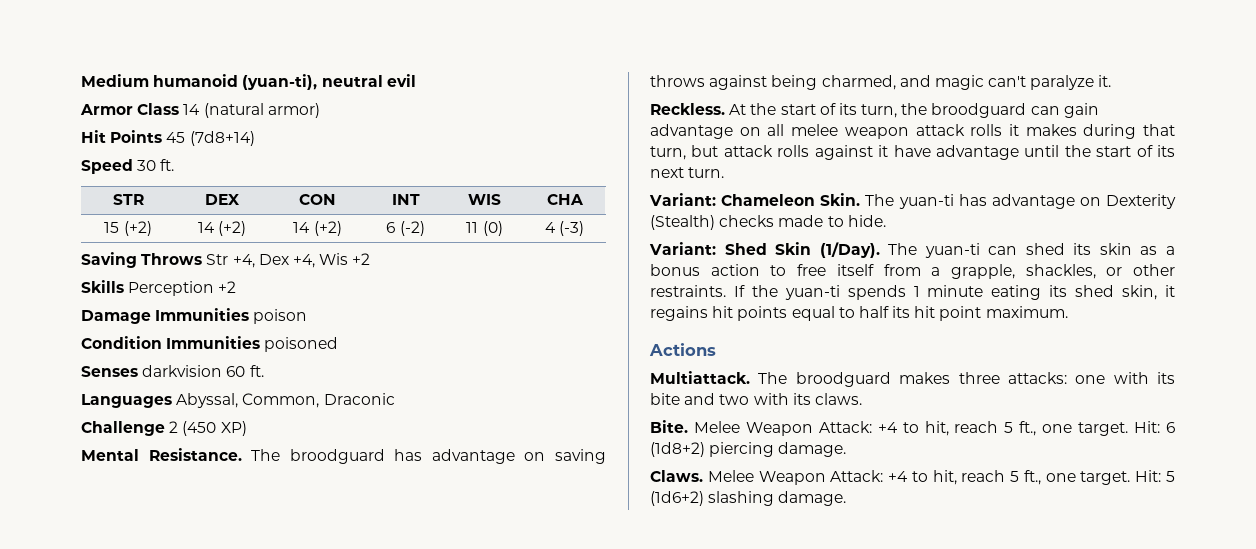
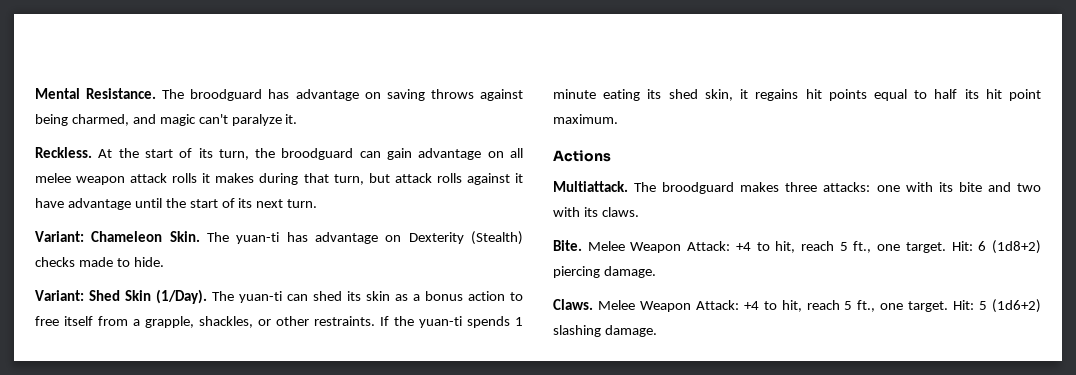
[81,74,416,90] [80,103,320,118] [81,130,255,146] [81,159,175,174] [112,194,144,205] [205,194,240,205] [299,194,336,205] [391,194,420,205] [468,194,501,205] [546,194,584,205] [104,221,152,236] [197,221,247,236] [293,221,342,236] [386,221,425,236] [466,221,503,236] [544,221,585,236] [81,252,371,268] [81,280,237,296] [81,308,308,324] [81,336,339,352] [81,365,264,377] [81,393,395,408] [81,421,247,436] Medium humanoid (yuan-ti), neutral evil // Armor Class 14 (natural armor) // Hit Points 45 (7d8+14) // Speed 30 ft. // STR | DEX | CON | INT | WIS | CHA // 15 (+2) | 14 (+2) | 14 (+2) | 6 (-2) | 11 (0) | 4 (-3) // Saving Throws Str +4, Dex +4, Wis +2 // Skills Perception +2 // Damage Immunities poison // Condition Immunities poisoned // Senses darkvision 60 ft. // Languages Abyssal, Common, Draconic // Challenge 2 (450 XP) // -> (35, 93) none

